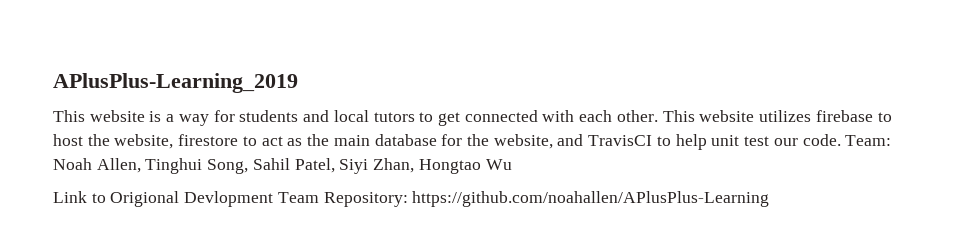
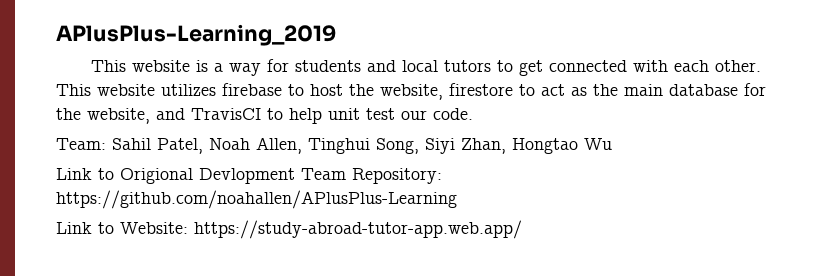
[845,135,892,146] Team: -> [56,138,203,154] // Team: Sahil Patel,
[252,158,335,173] Sahil Patel, -> (419, 146) none
(770, 199) none -> [56,220,522,239] // Link to Website: https://study-abroad-tutor-app.web.app/

